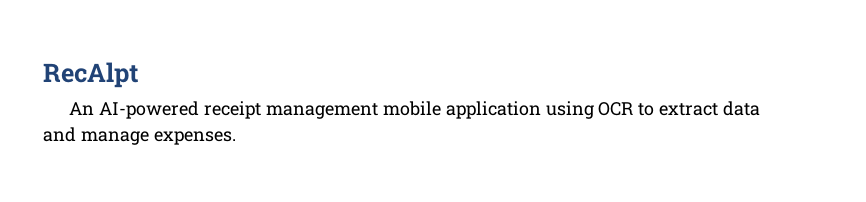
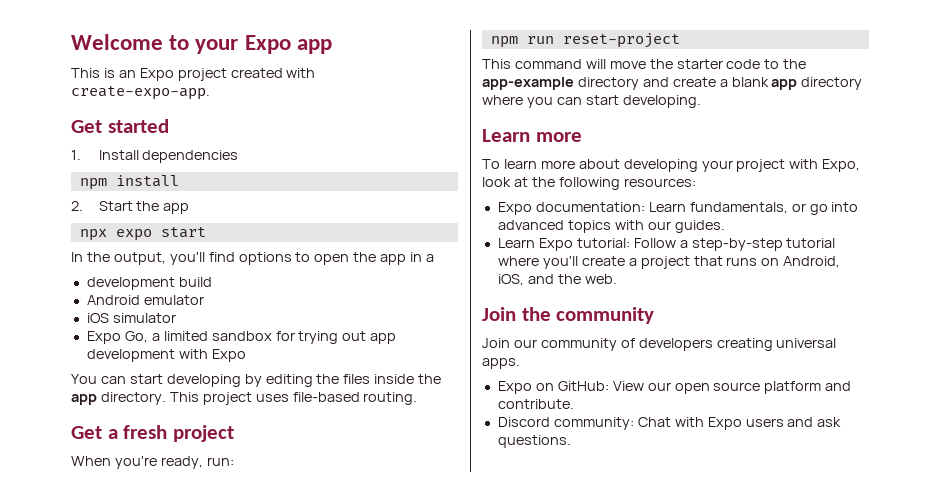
[43,62,139,88] [69,101,761,119] [43,127,236,145] RecAlpt // An AI-powered receipt management mobile application using OCR to extract data and manage expenses. -> [71,34,332,54] [71,68,316,81] [71,86,210,100] [71,119,169,133] [71,150,239,163] [79,175,179,190] [71,201,190,214] [79,227,206,241] [71,252,435,265] [86,277,212,290] [86,295,204,305] [86,313,176,323] [86,331,397,344] [86,349,246,362] [71,374,442,387] [71,392,418,405] [71,425,234,442] [71,456,234,469] [490,33,680,48] [482,59,807,69] [482,77,863,90] [482,95,701,108] [482,129,582,142] [482,159,861,172] [482,177,696,190] [497,202,859,215] [497,220,725,233] [497,238,836,251] [497,256,841,269] [497,274,617,286] [482,307,655,324] [482,338,837,351] [482,358,520,369] [497,381,852,394] [497,399,574,409] [497,417,842,430] [497,435,571,448] Welcome to your Expo app // This is an Expo project created with create-expo-app. // Get started // 1. Install dependencies // npm install // 2. Start the app // npx expo start // In the output, you'll find options to open the app in a // development build // Android emulator // iOS simulator // Expo Go, a limited sandbox for trying out app development with Expo // You can start developing by editing the files inside the app directory. This project uses file-based routing. // Get a fresh project // When you're ready, run: // npm run reset-project // This command will move the starter code to the app-example directory and create a blank app directory where you can start developing. // Learn more // To learn more about developing your project with Expo, look at the following resources: // Expo documentation: Learn fundamentals, or go into advanced topics with our guides. // Learn Expo tutorial: Follow a step-by-step tutorial where you'll create a project that runs on Android, iOS, and the web. // Join the community // Join our community of developers creating universal apps. // Expo on GitHub: View our open source platform and contribute. // Discord community: Chat with Expo users and ask questions.

